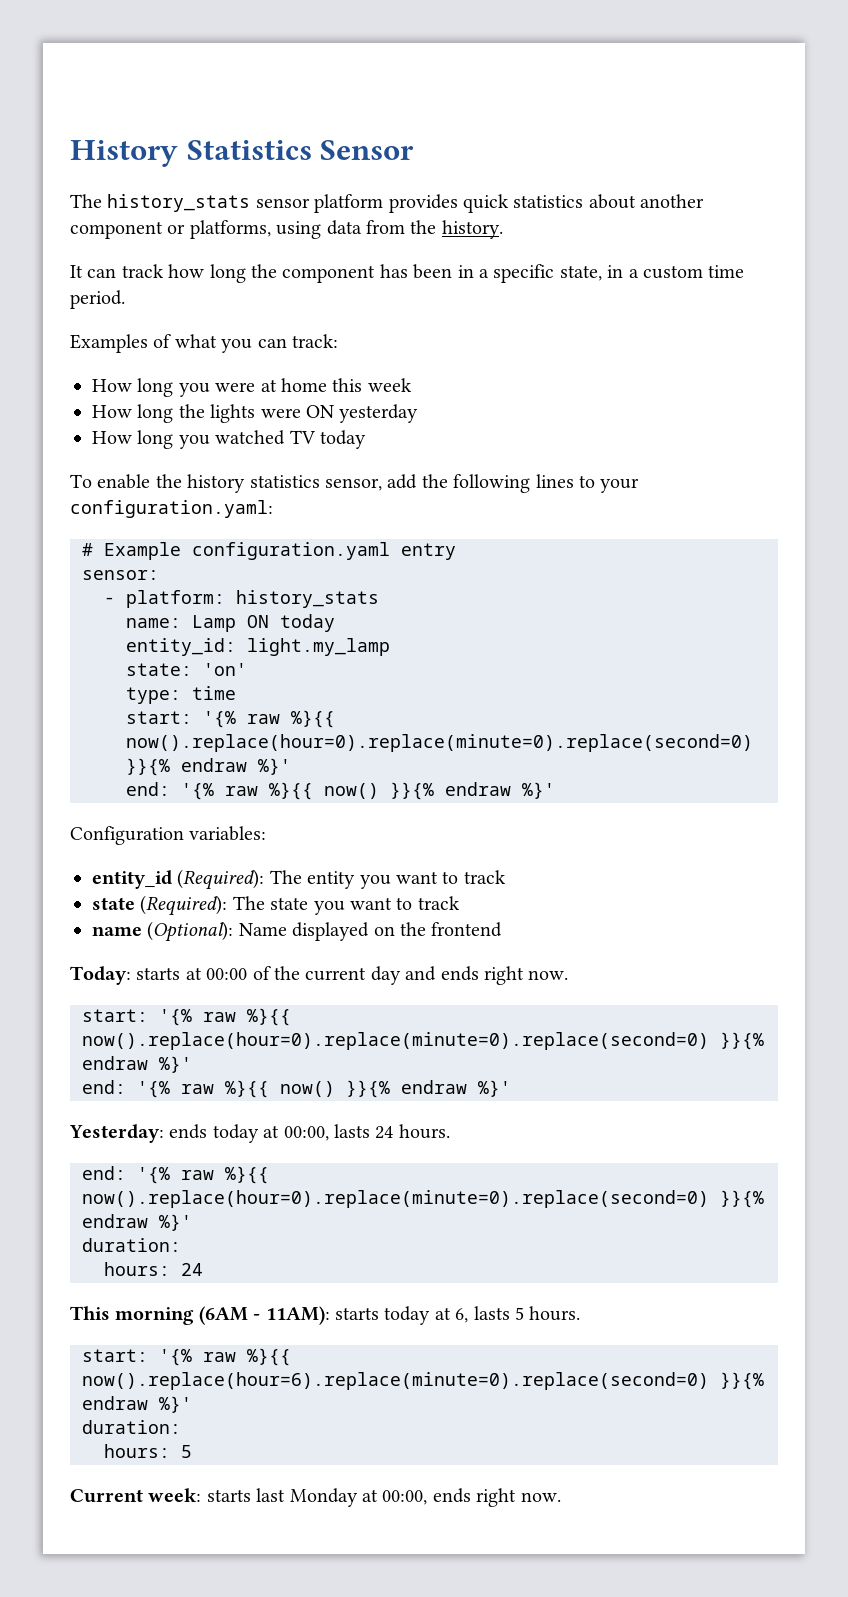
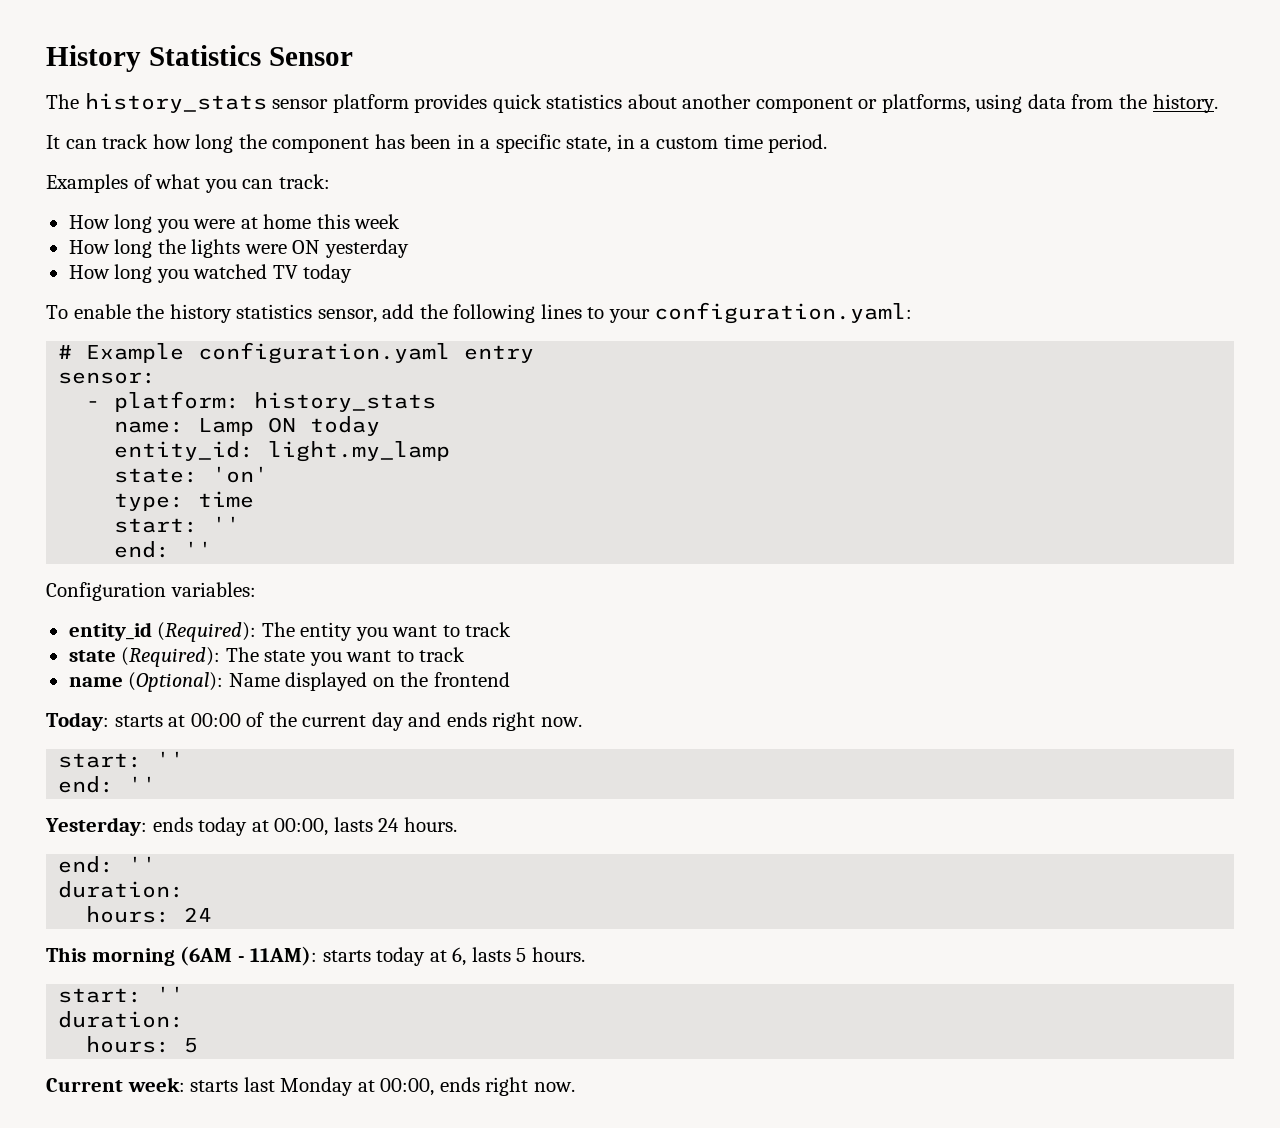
[203,710,335,728] [126,734,753,752] [126,758,291,776] [126,782,555,800] '{% raw %}{{ now().replace(hour=0).replace(minute=0).replace(second=0) }}{% endraw %}' // end: '{% raw %}{{ now() }}{% endraw %}' -> [212,516,241,532] [114,541,213,558] '' // end: ''
[159,1008,291,1026] [82,1032,764,1050] [82,1056,192,1073] [82,1080,511,1098] '{% raw %}{{ now().replace(hour=0).replace(minute=0).replace(second=0) }}{% endraw %}' // end: '{% raw %}{{ now() }}{% endraw %}' -> [156,751,185,767] [58,776,157,793] '' // end: ''
[137,1166,269,1184] [82,1190,764,1208] [82,1214,192,1231] '{% raw %}{{ now().replace(hour=0).replace(minute=0).replace(second=0) }}{% endraw %}' -> [128,856,157,872] ''
[159,1348,291,1366] [82,1372,764,1390] [82,1396,192,1413] '{% raw %}{{ now().replace(hour=6).replace(minute=0).replace(second=0) }}{% endraw %}' -> [156,986,185,1002] ''

